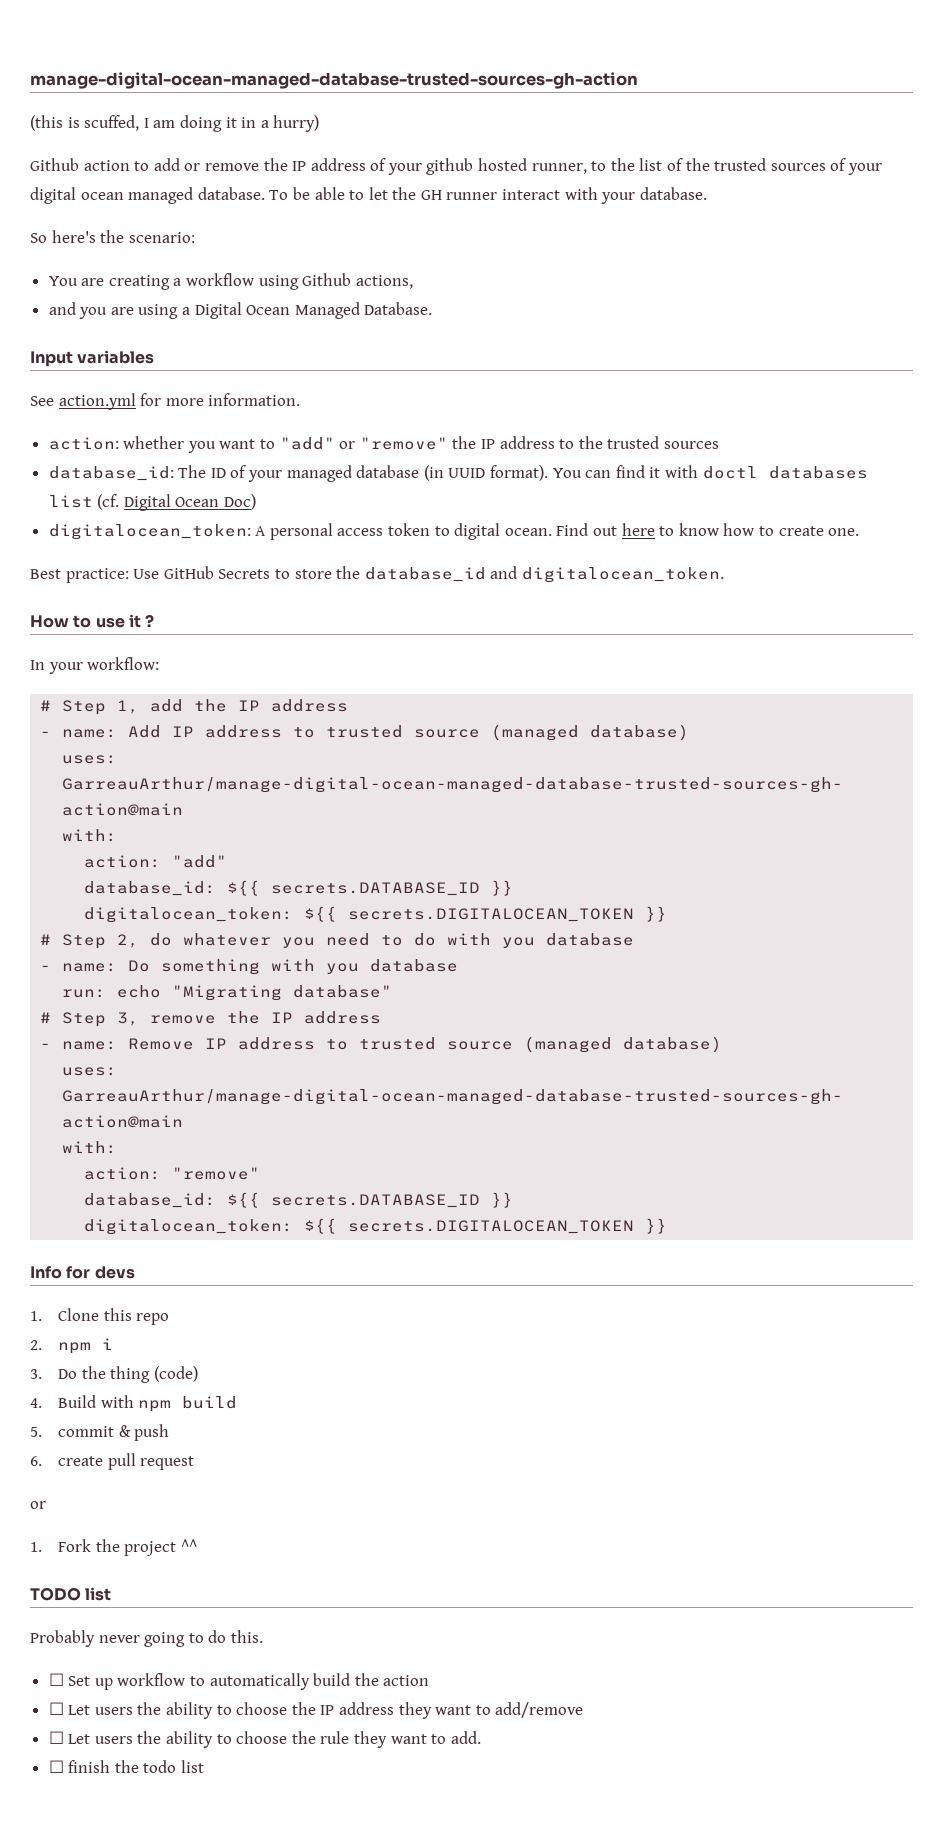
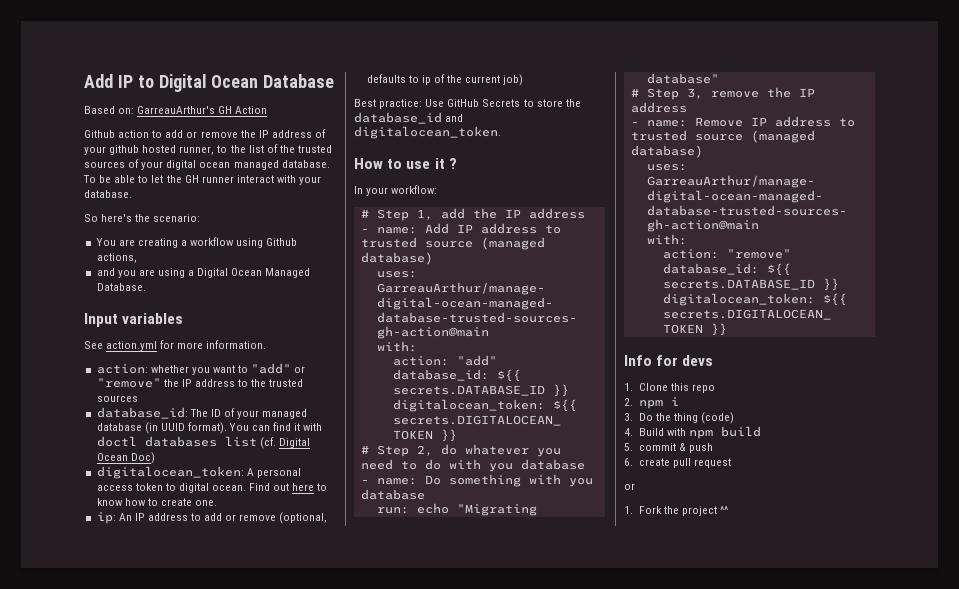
[30,72,638,89] [30,115,320,132] manage-digital-ocean-managed-database-trusted-sources-gh-action // (this is scuffed, I am doing it in a hurry) -> [84,74,335,92] [84,106,268,114] Add IP to Digital Ocean Database // Based on: GarreauArthur's GH Action
(860, 532) none -> [96,512,328,524] [366,74,524,86] // ip: An IP address to add or remove (optional, defaults to ip of the current job)
[30,1587,112,1601] [30,1630,263,1647] [48,1673,430,1690] [48,1702,584,1719] [48,1731,481,1748] [48,1760,205,1773] // TODO list // Probably never going to do this. // ☐ Set up workflow to automatically build the action // ☐ Let users the ability to choose the IP address they want to add/remove // ☐ Let users the ability to choose the rule they want to add. // ☐ finish the todo list -> (729, 510) none

